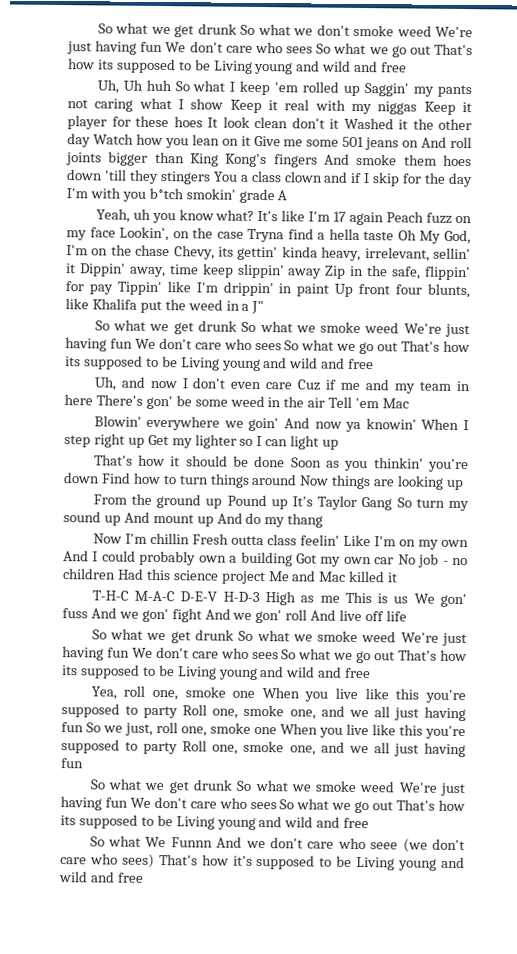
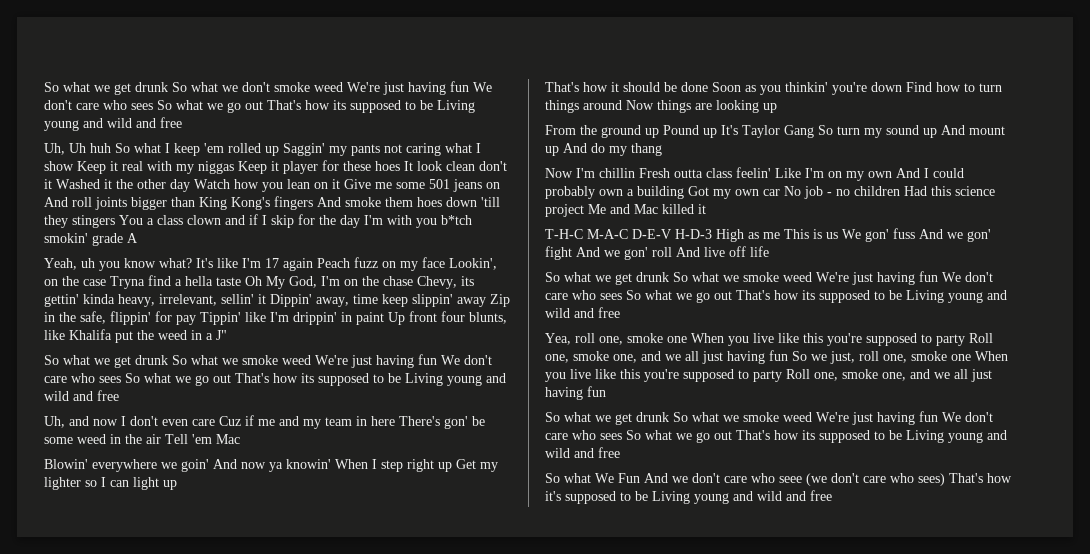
[170,837,213,848] Funnn -> [618,473,640,483] Fun

